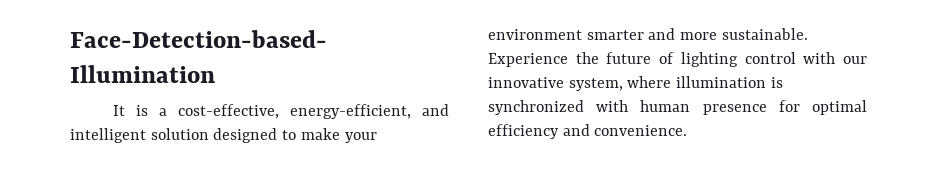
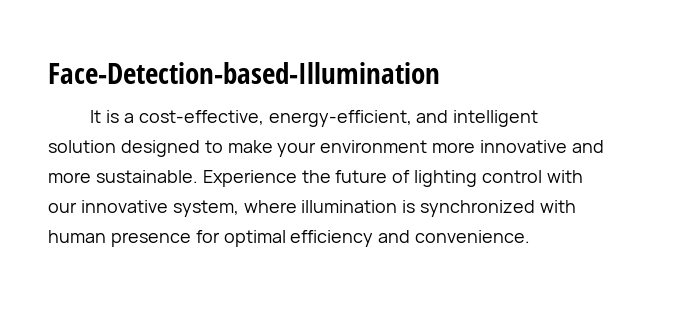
[586,30,644,40] smarter -> [432,140,568,153] more innovative

